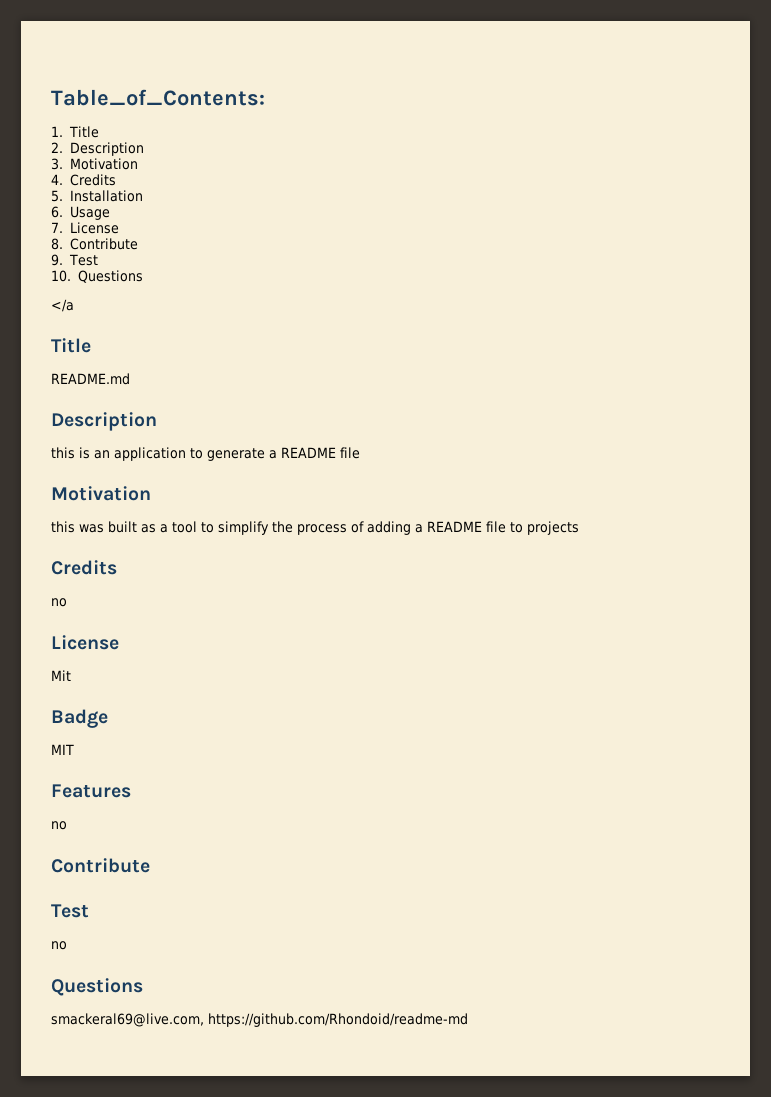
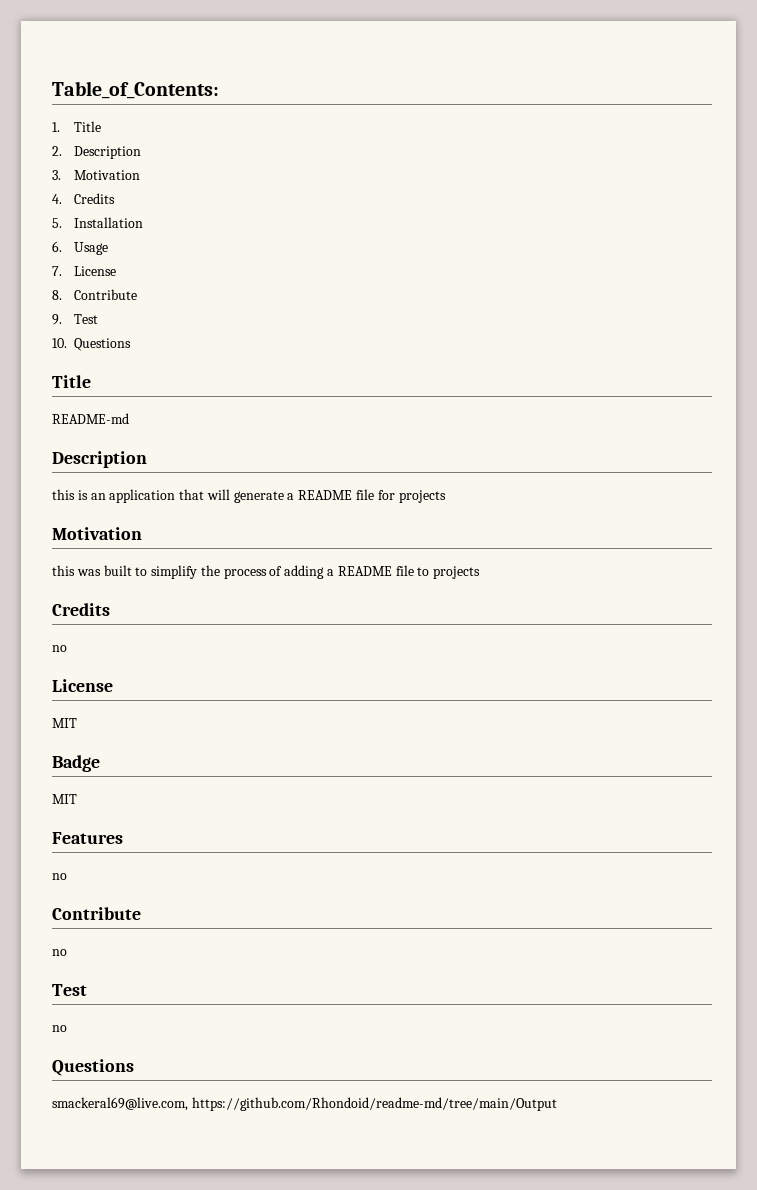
[51,299,74,312] [51,338,91,353] [51,373,130,385] // </a // Title // README.md -> [52,375,91,388] [52,413,129,424] // Title // README-md
[190,448,203,459] to -> [179,489,230,500] that will
(360, 453) none -> [377,490,446,503] for projects
[141,521,197,533] as a tool -> (132, 570) none
[51,670,71,681] Mit -> [52,718,77,728] MIT
(150, 865) none -> [52,949,67,956] // no
[208,1013,468,1027] https://github.com/Rhondoid/readme-md -> [191,1097,557,1111] https://github.com/Rhondoid/readme-md/tree/main/Output

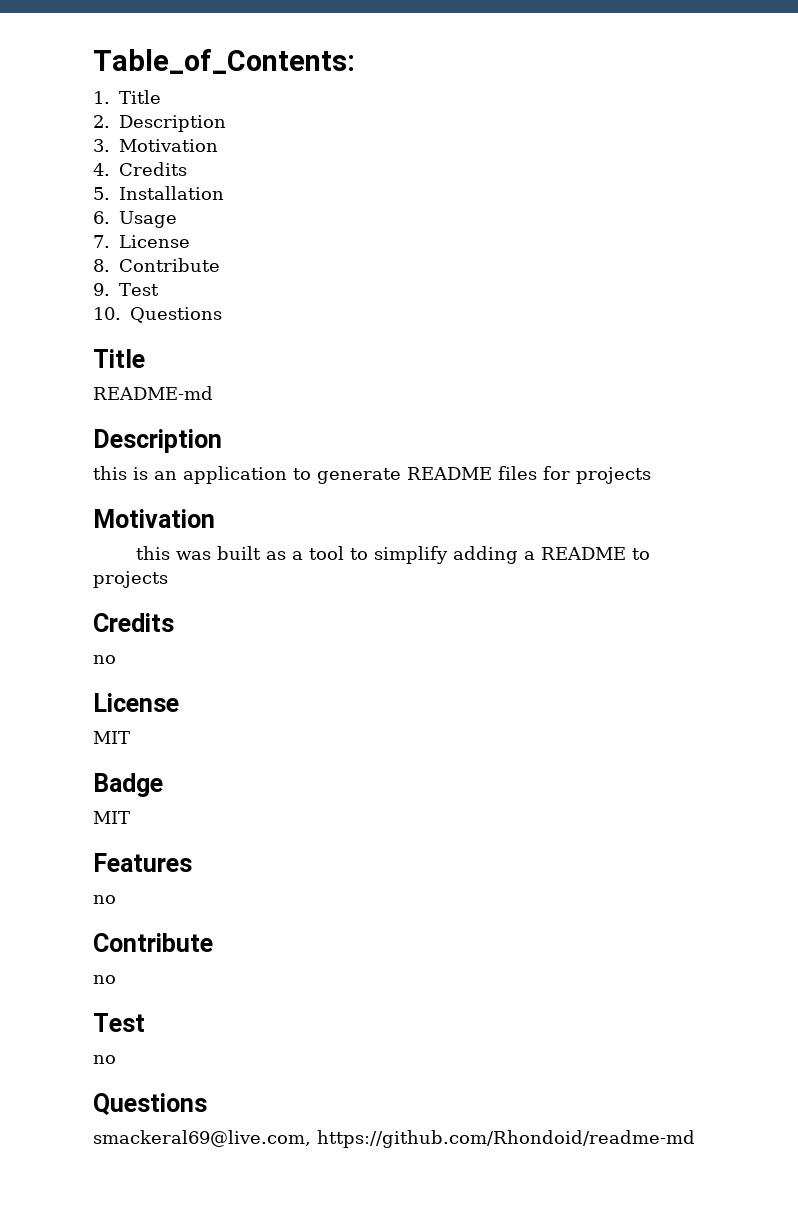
[179,489,375,503] that will generate a README file -> [293,466,537,484] to generate README files
[135,565,283,579] to simplify the process of -> [266,546,449,564] as a tool to simplify
[395,565,414,576] file -> (627, 553) none
[191,1097,557,1111] https://github.com/Rhondoid/readme-md/tree/main/Output -> [317,1130,695,1148] https://github.com/Rhondoid/readme-md

